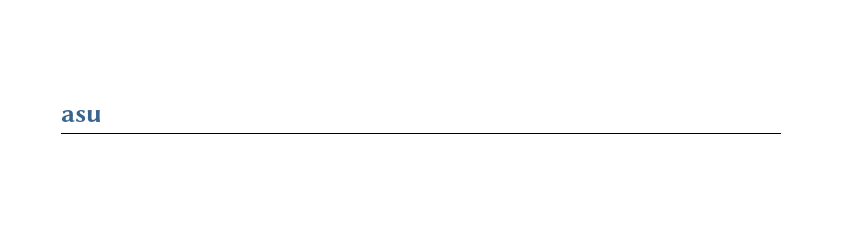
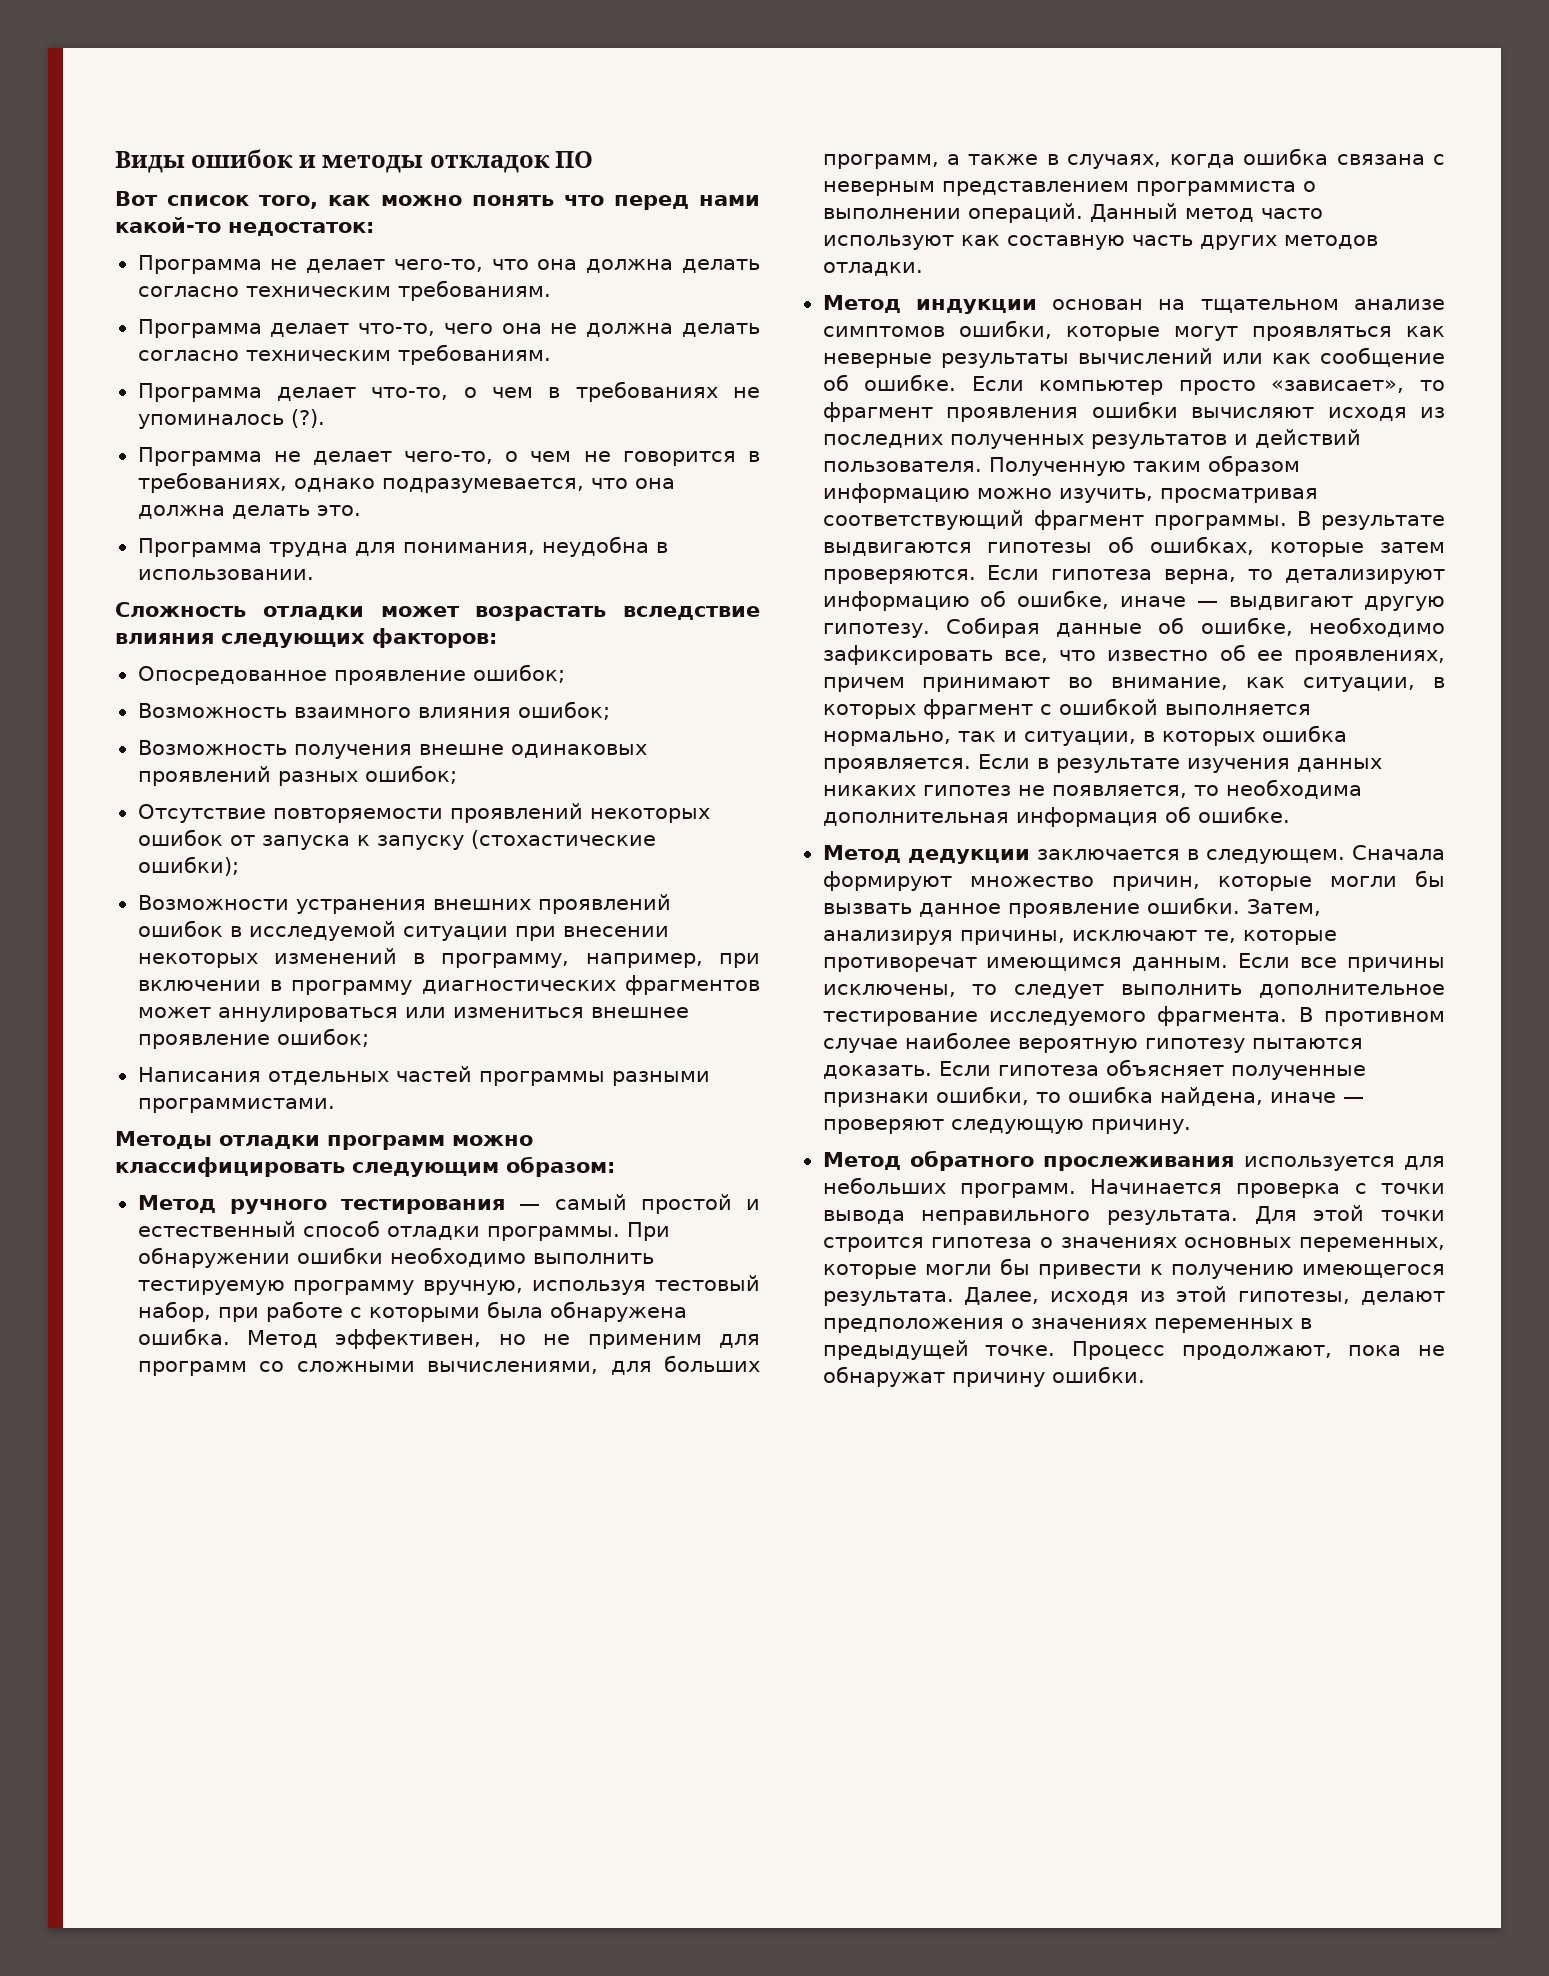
[61,110,102,122] asu -> [115,149,594,173] [115,191,760,210] [115,217,374,236] [137,255,760,274] [137,280,551,301] [137,319,760,338] [137,344,551,365] [137,381,761,402] [137,409,325,429] [137,447,760,466] [137,472,675,493] [137,505,361,519] [137,536,668,557] [137,569,314,580] [115,602,760,621] [115,628,497,648] [137,664,565,685] [137,701,610,720] [137,740,647,759] [137,765,457,786] [137,803,710,823] [137,829,656,850] [137,856,239,876] [137,894,671,914] [137,920,669,941] [137,948,760,968] [137,975,760,995] [137,1007,689,1022] [137,1028,369,1049] [137,1066,710,1086] [137,1098,335,1113] [115,1131,533,1150] [115,1156,615,1177] [137,1194,761,1214] [137,1220,670,1241] [137,1247,654,1268] [137,1275,760,1295] [137,1301,687,1322] [137,1328,760,1349] [137,1355,760,1376] [822,148,1445,169] [822,181,1316,196] [822,203,1323,223] [822,235,1378,250] [822,262,923,276] [822,295,1445,314] [822,320,1445,341] [822,347,1445,368] [822,374,1445,395] [822,401,1445,422] [822,429,1361,449] [822,455,1300,476] [822,483,1318,503] [822,510,1445,530] [822,536,1445,557] [822,565,1445,584] [822,590,1445,611] [822,617,1445,638] [822,644,1445,665] [822,677,1445,692] [822,698,1311,719] [822,725,1347,746] [822,754,1382,773] [822,779,1362,799] [822,806,1290,827] [822,845,1445,864] [822,870,1445,891] [822,897,1321,918] [822,930,1337,945] [822,953,1445,972] [822,984,1445,999] [822,1006,1445,1026] [822,1032,1363,1053] [822,1059,1366,1080] [822,1086,1364,1107] [822,1119,1191,1134] [822,1150,1445,1171] [822,1177,1445,1198] [822,1205,1445,1225] [822,1237,1445,1252] [822,1258,1445,1279] [822,1286,1445,1306] [822,1318,1312,1333] [822,1340,1445,1360] [822,1366,1145,1387] Виды ошибок и методы откладок ПО // Вот список того, как можно понять что перед нами какой-то недостаток: // Программа не делает чего-то, что она должна делать согласно техническим требованиям. // Программа делает что-то, чего она не должна делать согласно техническим требованиям. // Программа делает что-то, о чем в требованиях не упоминалось (?). // Программа не делает чего-то, о чем не говорится в требованиях, однако подразумевается, что она должна делать это. // Программа трудна для понимания, неудобна в использовании. // Сложность отладки может возрастать вследствие влияния следующих факторов: // Опосредованное проявление ошибок; // Возможность взаимного влияния ошибок; // Возможность получения внешне одинаковых проявлений разных ошибок; // Отсутствие повторяемости проявлений некоторых ошибок от запуска к запуску (стохастические ошибки); // Возможности устранения внешних проявлений ошибок в исследуемой ситуации при внесении некоторых изменений в программу, например, при включении в программу диагностических фрагментов может аннулироваться или измениться внешнее проявление ошибок; // Написания отдельных частей программы разными программистами. // Методы отладки программ можно классифицировать следующим образом: // Метод ручного тестирования — самый простой и естественный способ отладки программы. При обнаружении ошибки необходимо выполнить тестируемую программу вручную, используя тестовый набор, при работе с которыми была обнаружена ошибка. Метод эффективен, но не применим для программ со сложными вычислениями, для больших программ, а также в случаях, когда ошибка связана с неверным представлением программиста о выполнении операций. Данный метод часто используют как составную часть других методов отладки. // Метод индукции основан на тщательном анализе симптомов ошибки, которые могут проявляться как неверные результаты вычислений или как сообщение об ошибке. Если компьютер просто «зависает», то фрагмент проявления ошибки вычисляют исходя из последних полученных результатов и действий пользователя. Полученную таким образом информацию можно изучить, просматривая соответствующий фрагмент программы. В результате выдвигаются гипотезы об ошибках, которые затем проверяются. Если гипотеза верна, то детализируют информацию об ошибке, иначе — выдвигают другую гипотезу. Собирая данные об ошибке, необходимо зафиксировать все, что известно об ее проявлениях, причем принимают во внимание, как ситуации, в которых фрагмент с ошибкой выполняется нормально, так и ситуации, в которых ошибка проявляется. Если в результате изучения данных никаких гипотез не появляется, то необходима дополнительная информация об ошибке. // Метод дедукции заключается в следующем. Сначала формируют множество причин, которые могли бы вызвать данное проявление ошибки. Затем, анализируя причины, исключают те, которые противоречат имеющимся данным. Если все причины исключены, то следует выполнить дополнительное тестирование исследуемого фрагмента. В противном случае наиболее вероятную гипотезу пытаются доказать. Если гипотеза объясняет полученные признаки ошибки, то ошибка найдена, иначе — проверяют следующую причину. // Метод обратного прослеживания используется для небольших программ. Начинается проверка с точки вывода неправильного результата. Для этой точки строится гипотеза о значениях основных переменных, которые могли бы привести к получению имеющегося результата. Далее, исходя из этой гипотезы, делают предположения о значениях переменных в предыдущей точке. Процесс продолжают, пока не обнаружат причину ошибки.

